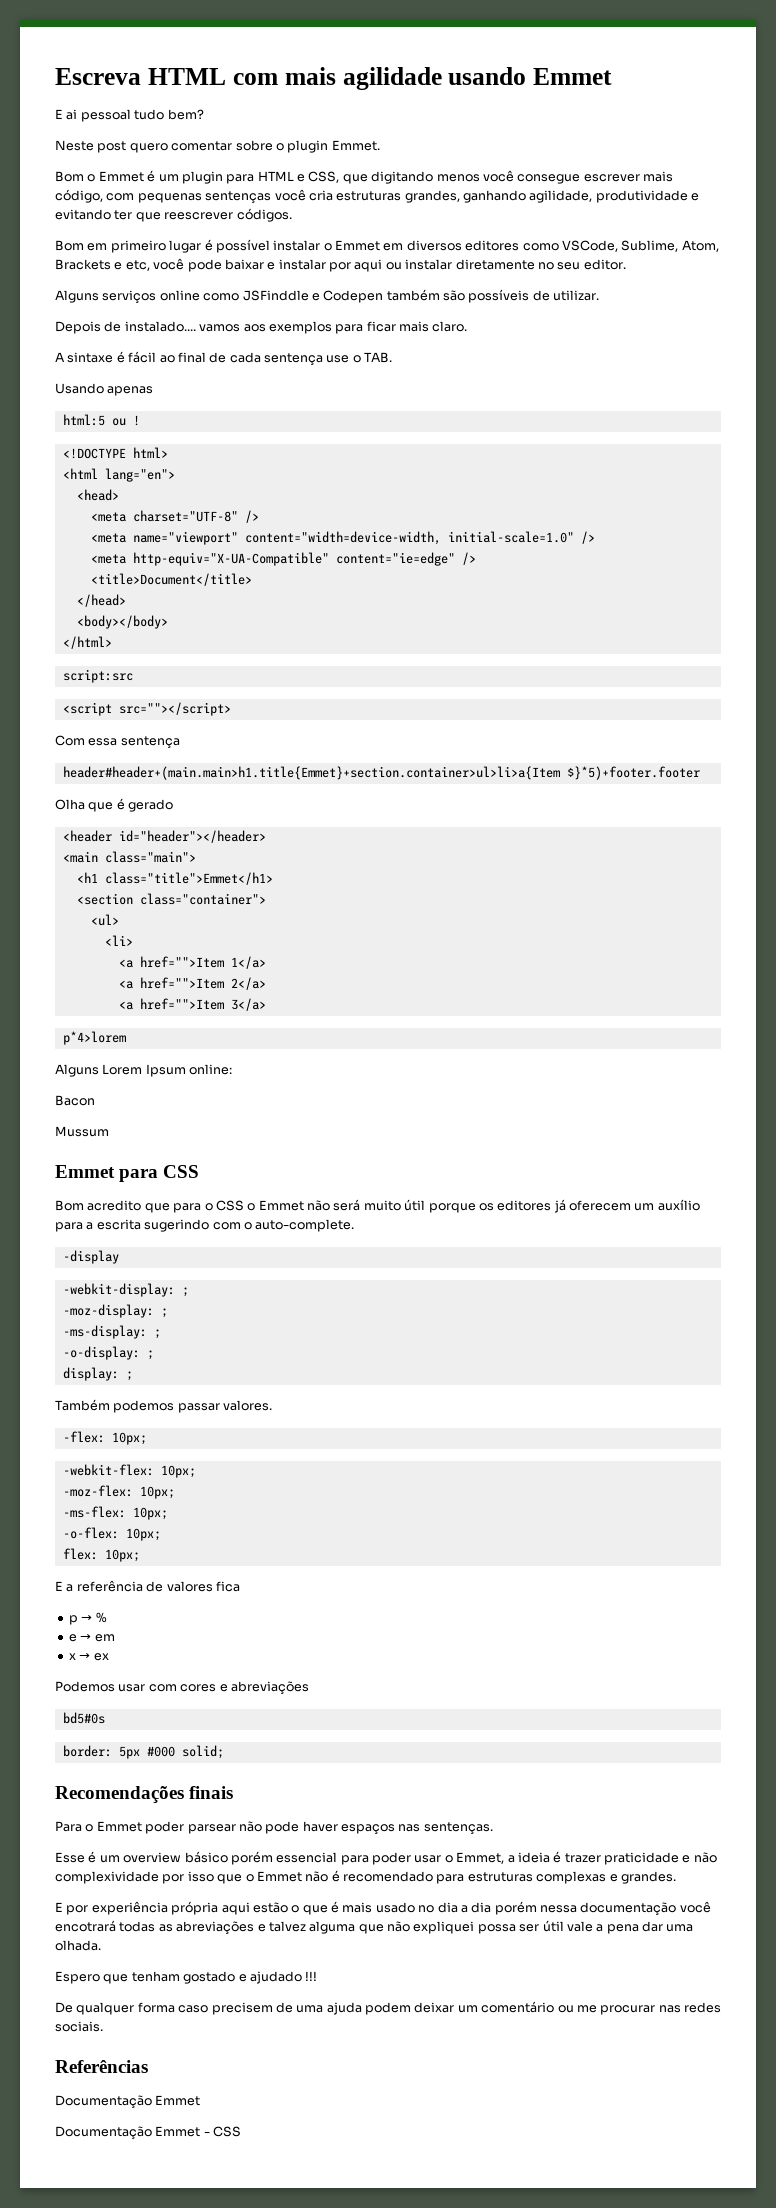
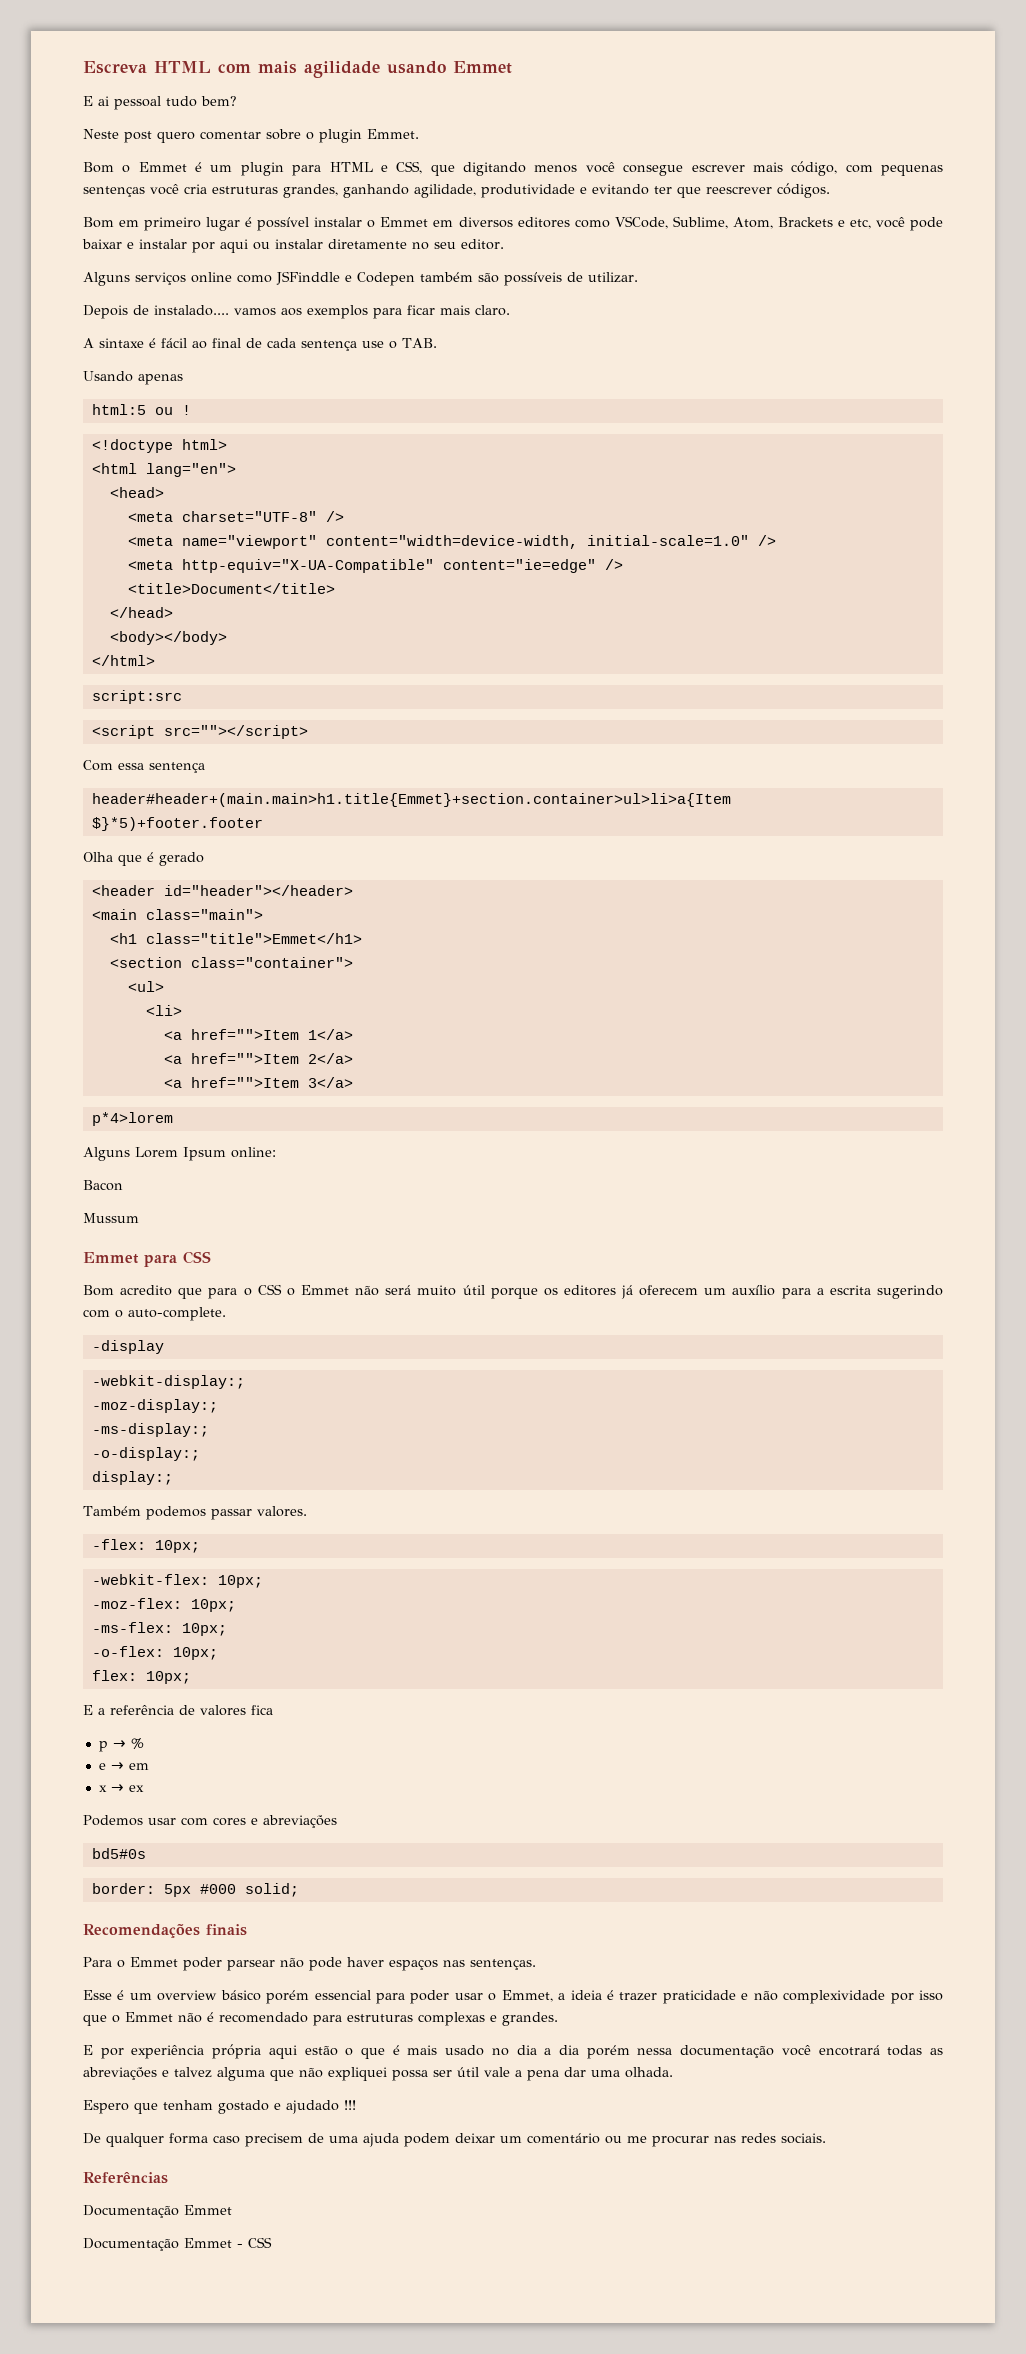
[62,448,126,459] <!DOCTYPE -> [91,439,173,453] <!doctype
(560, 773) none -> (731, 800) //
[62,1283,189,1297] [62,1304,168,1318] [62,1325,161,1339] [62,1346,154,1360] [62,1367,133,1381] -webkit-display: ; // -moz-display: ; // -ms-display: ; // -o-display: ; // display: ; -> [91,1375,245,1389] [91,1399,218,1413] [91,1423,209,1437] [91,1447,200,1461] [91,1471,173,1485] -webkit-display:; // -moz-display:; // -ms-display:; // -o-display:; // display:;

